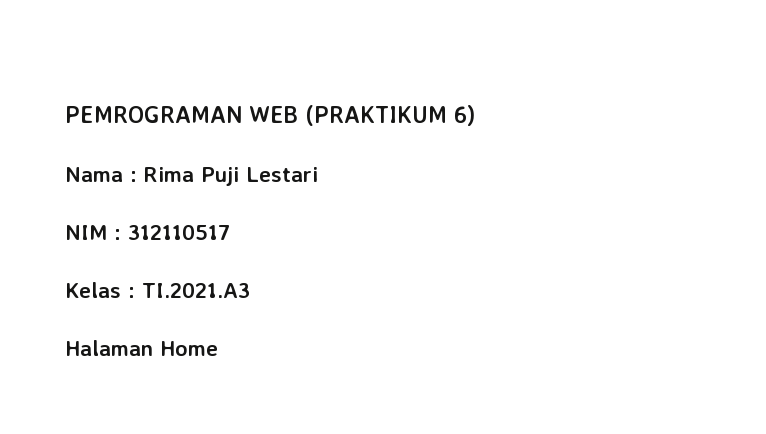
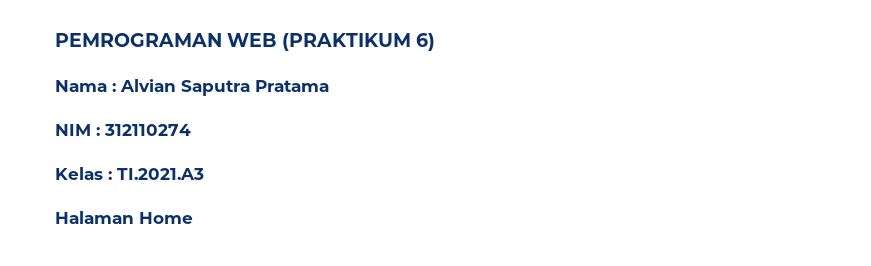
[144,167,318,186] Rima Puji Lestari -> [120,79,329,96] Alvian Saputra Pratama
[128,224,230,240] 312110517 -> [104,124,191,136] 312110274

